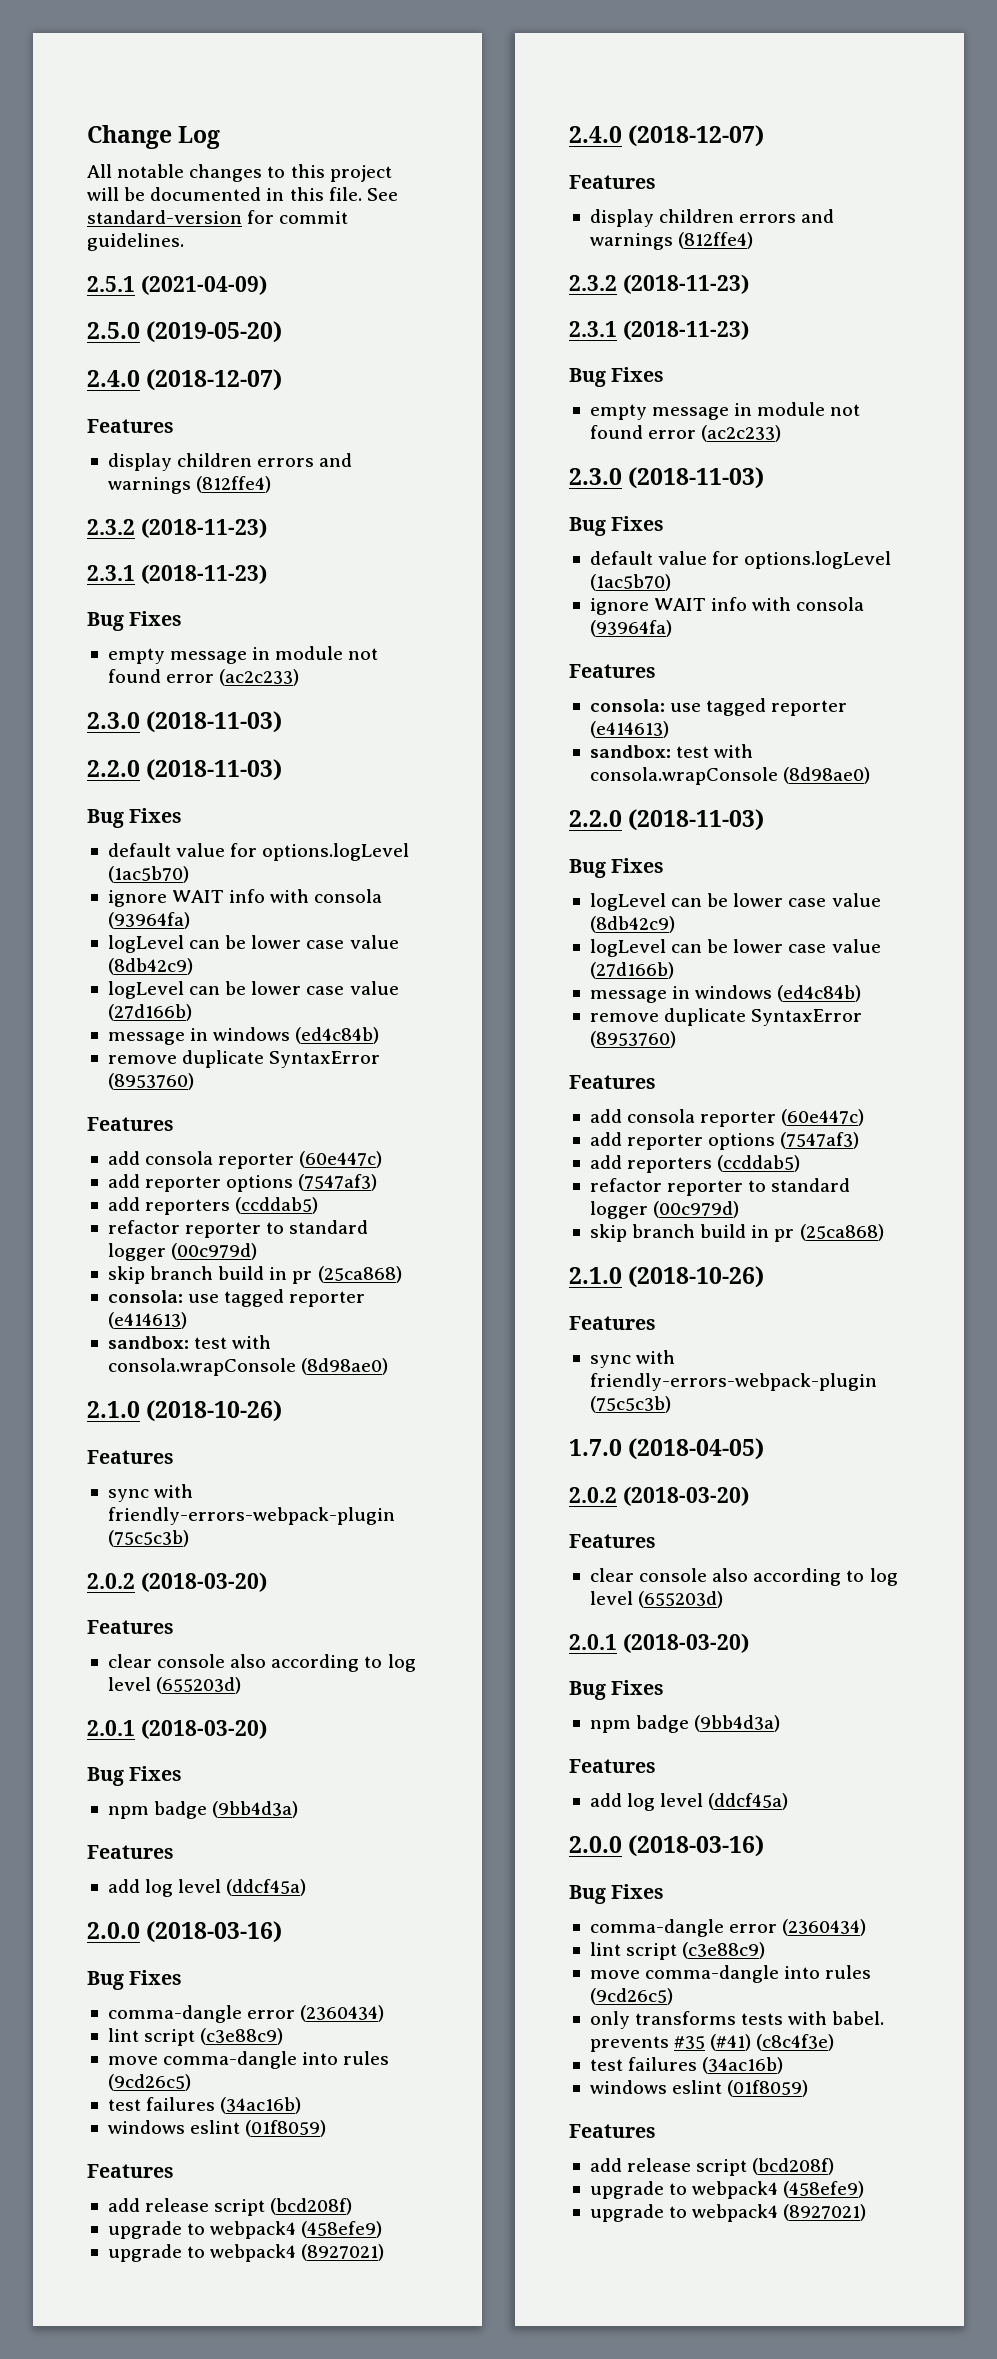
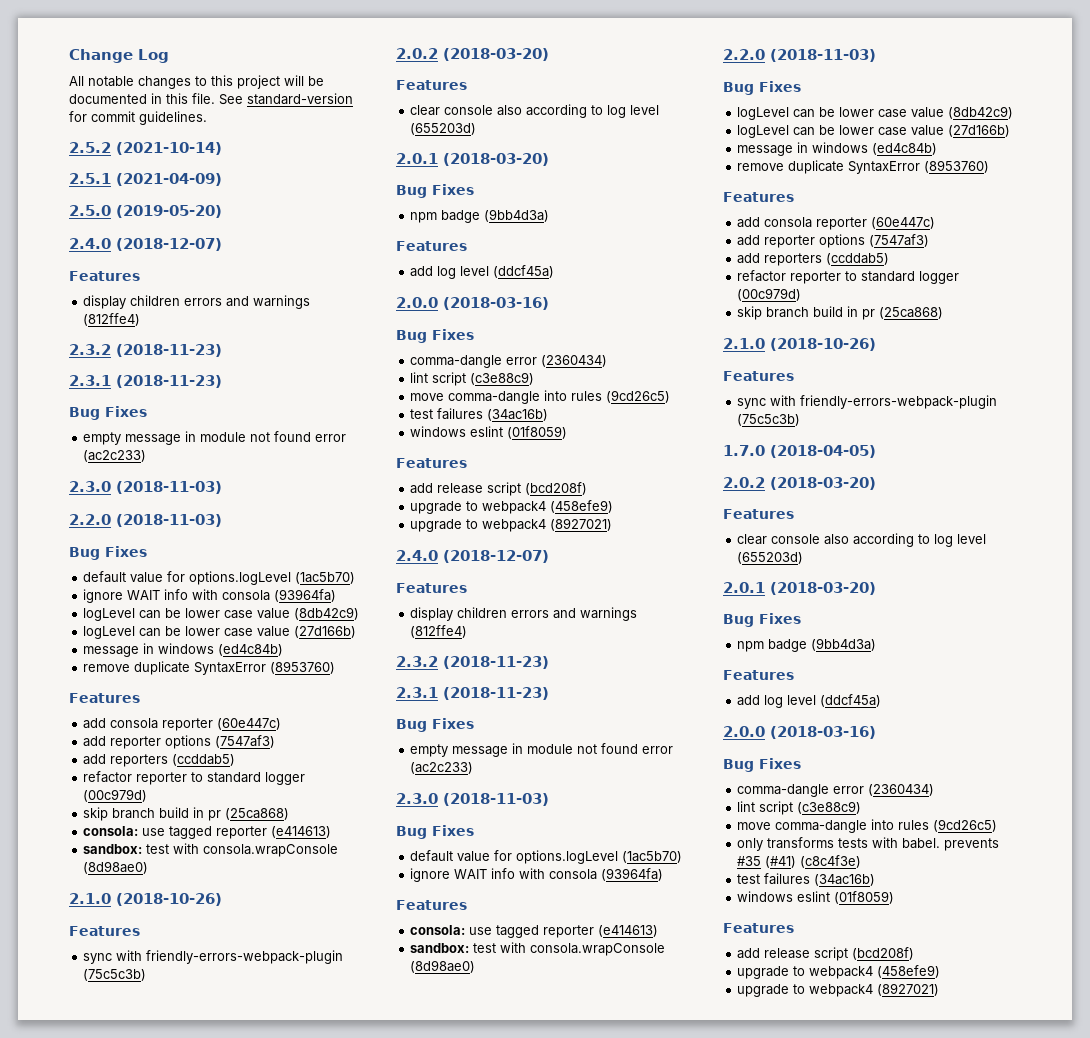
(184, 242) none -> [69,142,222,155] // 2.5.2 (2021-10-14)

